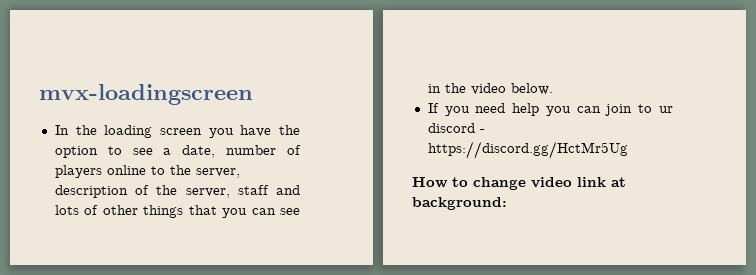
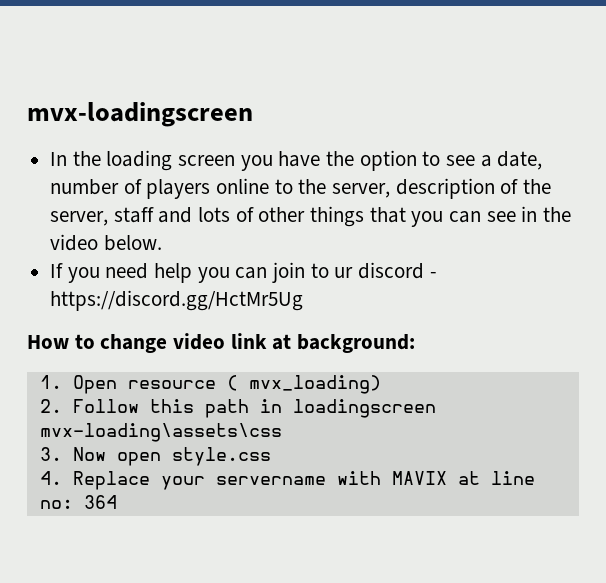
(507, 203) none -> [39,375,381,394] [39,399,436,418] [39,423,282,442] [39,447,271,466] [39,471,535,490] [39,495,117,509] // 1. Open resource ( mvx_loading) // 2. Follow this path in loadingscreen mvx-loading\assets\css // 3. Now open style.css // 4. Replace your servername with MAVIX at line no: 364

